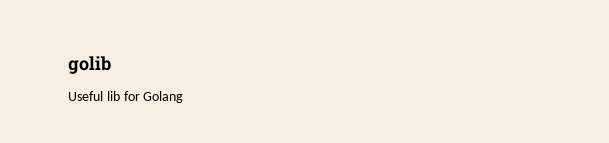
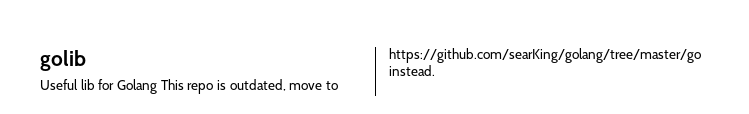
(184, 97) none -> [160,79,338,94] [389,48,701,63] [389,65,435,76] This repo is outdated, move to https://github.com/searKing/golang/tree/master/go instead.

